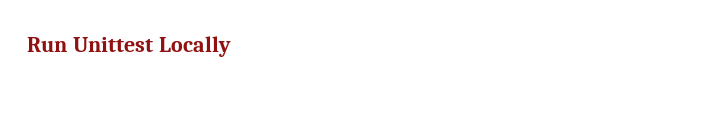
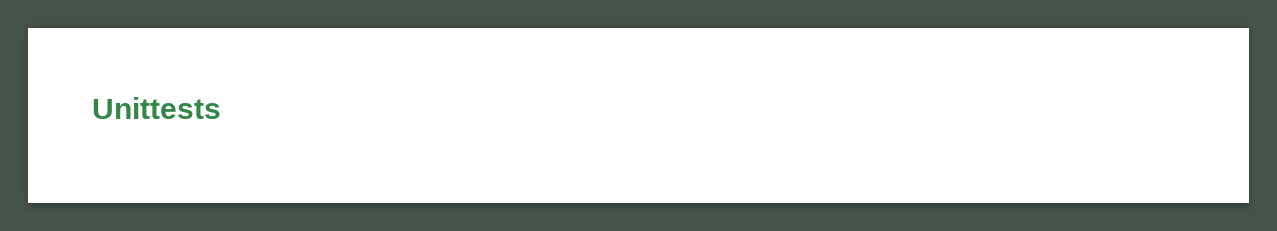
[27,36,231,57] Run Unittest Locally -> [92,97,221,119] Unittests

